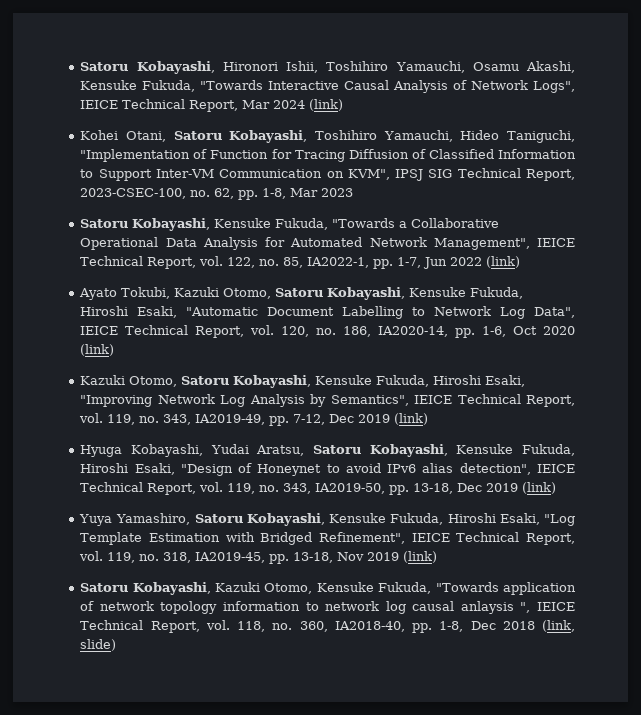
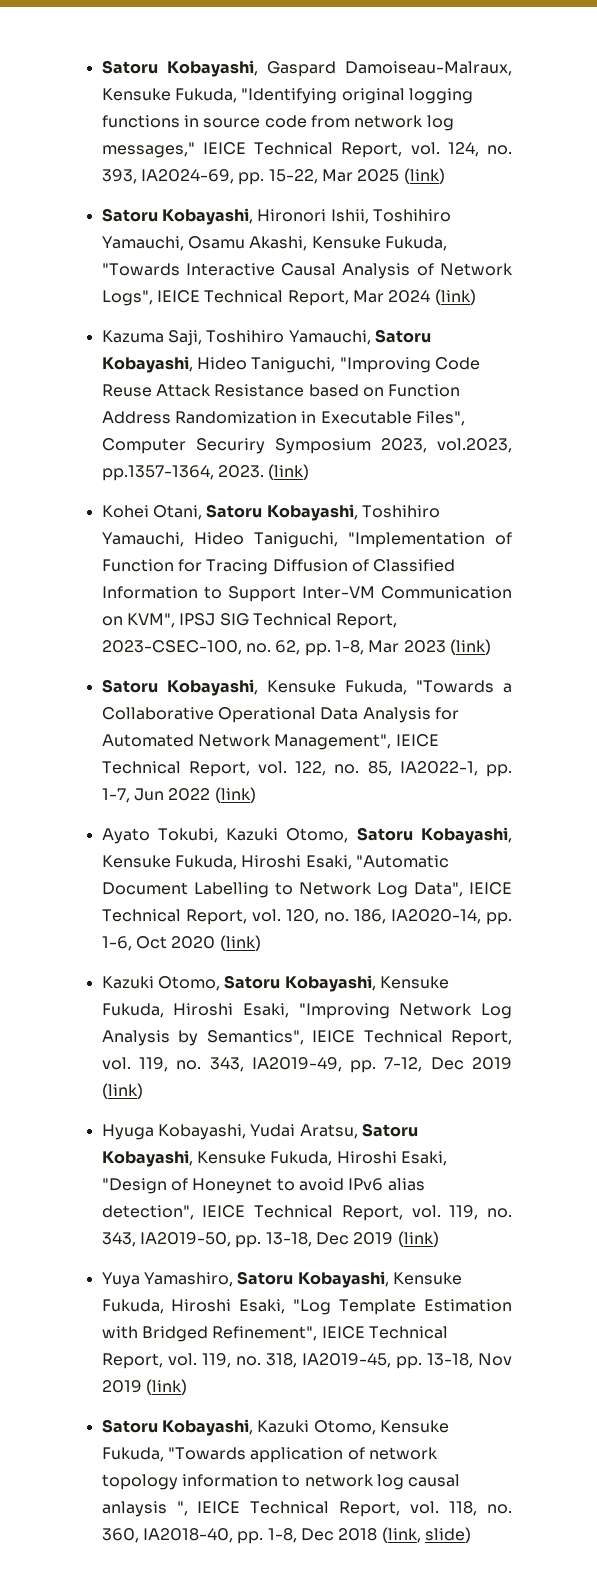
[80,61,215,74] Satoru Kobayashi, -> [101,60,512,77] [101,88,473,104] [101,115,454,131] [101,142,512,158] [101,168,445,185] [101,208,253,225] Satoru Kobayashi, Gaspard Damoiseau-Malraux, Kensuke Fukuda, "Identifying original logging functions in source code from network log messages," IEICE Technical Report, vol. 124, no. 393, IA2024-69, pp. 15-22, Mar 2025 (link) // Satoru Kobayashi,
(344, 105) none -> [101,329,431,346] [101,356,480,373] [101,384,461,397] [101,411,465,426] [101,438,512,454] [101,464,310,481] // Kazuma Saji, Toshihiro Yamauchi, Satoru Kobayashi, Hideo Taniguchi, "Improving Code Reuse Attack Resistance based on Function Address Randomization in Executable Files", Computer Securiry Symposium 2023, vol.2023, pp.1357-1364, 2023. (link)
(354, 192) none -> [449,639,491,655] (link)

